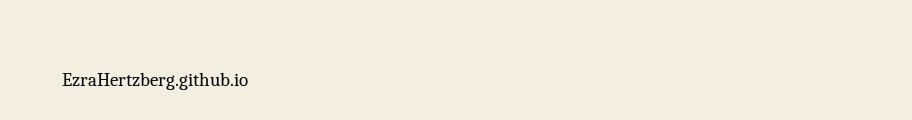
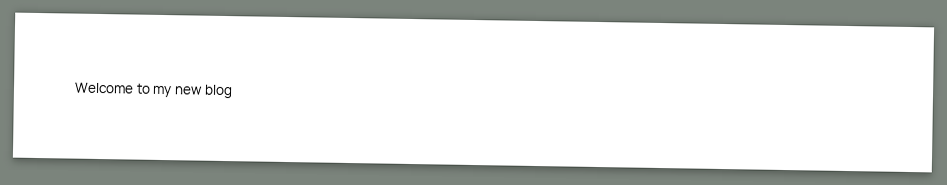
[62,72,248,90] EzraHertzberg.github.io -> [74,82,233,99] Welcome to my new blog

